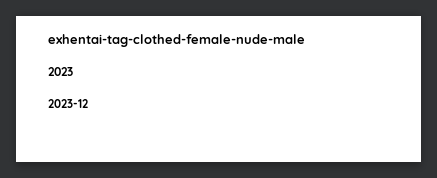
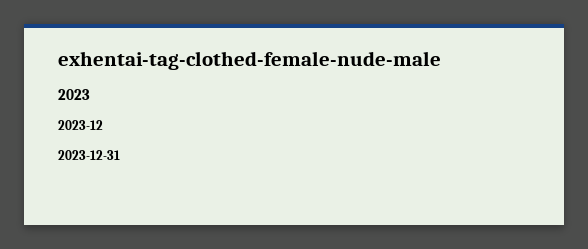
(88, 103) none -> [58,150,120,160] // 2023-12-31

